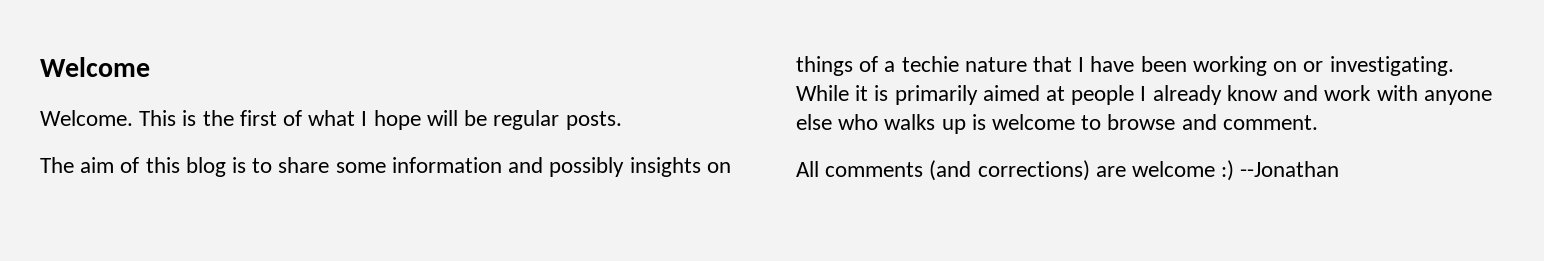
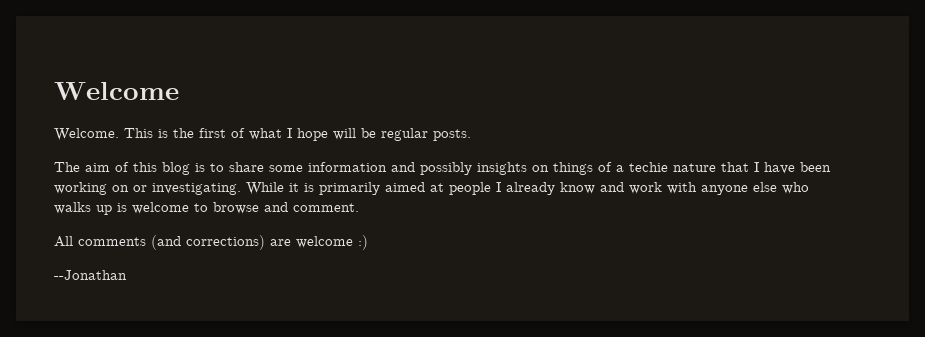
(1235, 170) none -> (368, 242) //

